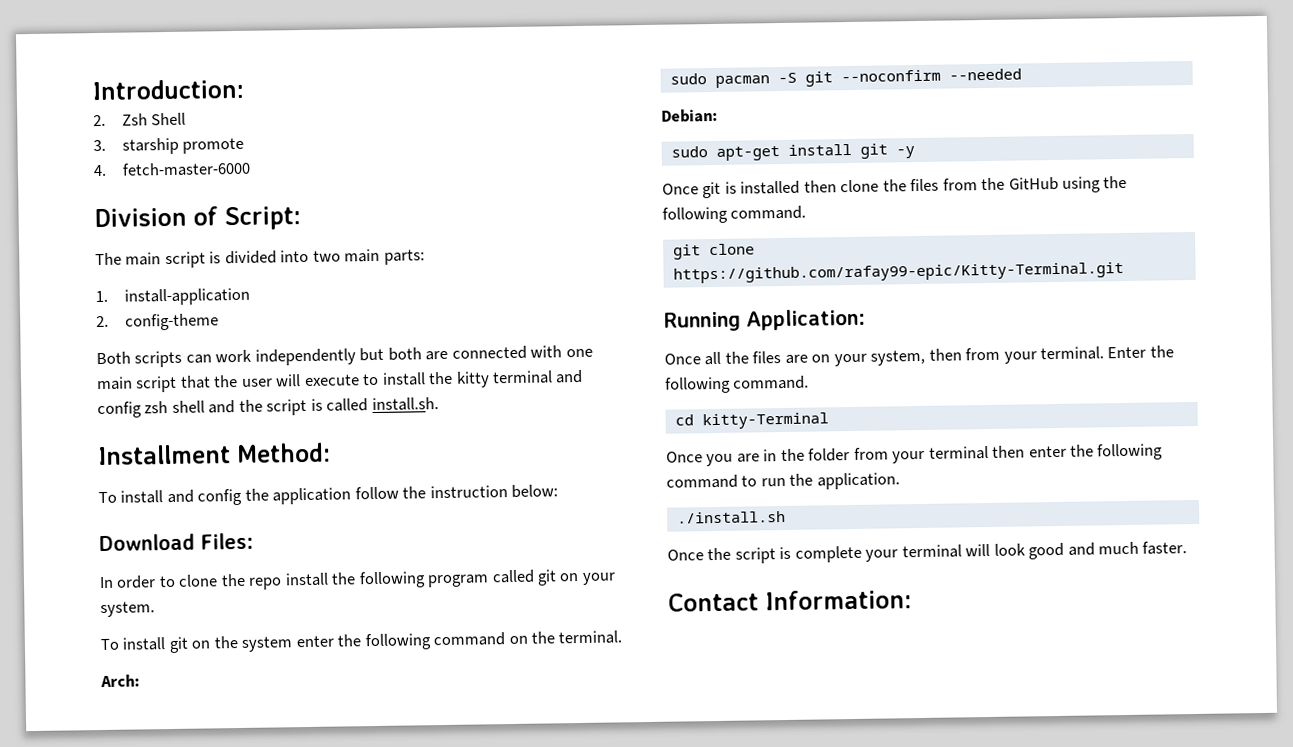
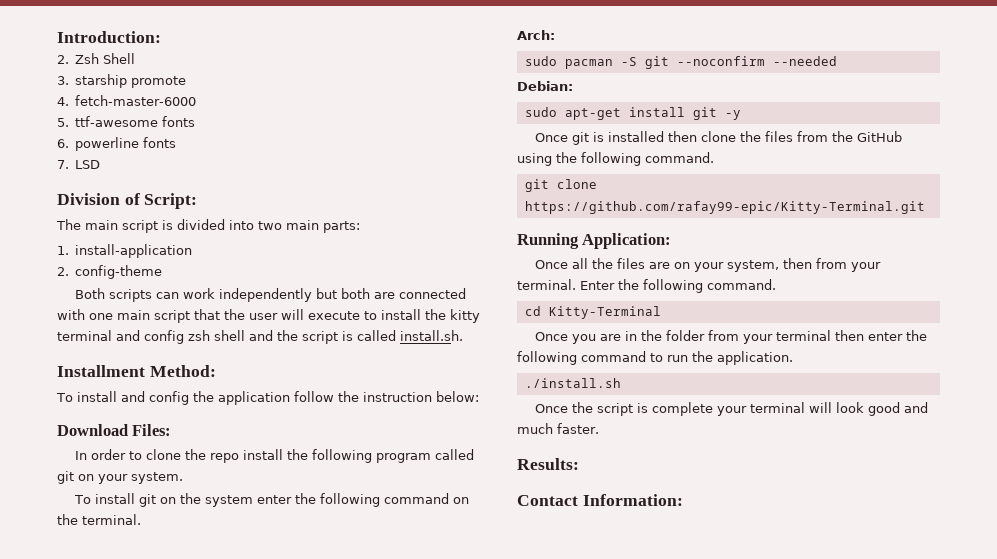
(251, 169) none -> [57,116,196,127] [57,137,177,151] [57,160,101,169] // 5. ttf-awesome fonts // 6. powerline fonts // 7. LSD
[701,412,829,430] kitty-Terminal -> [548,306,661,319] Kitty-Terminal
(1188, 548) none -> [517,458,579,470] // Results:

